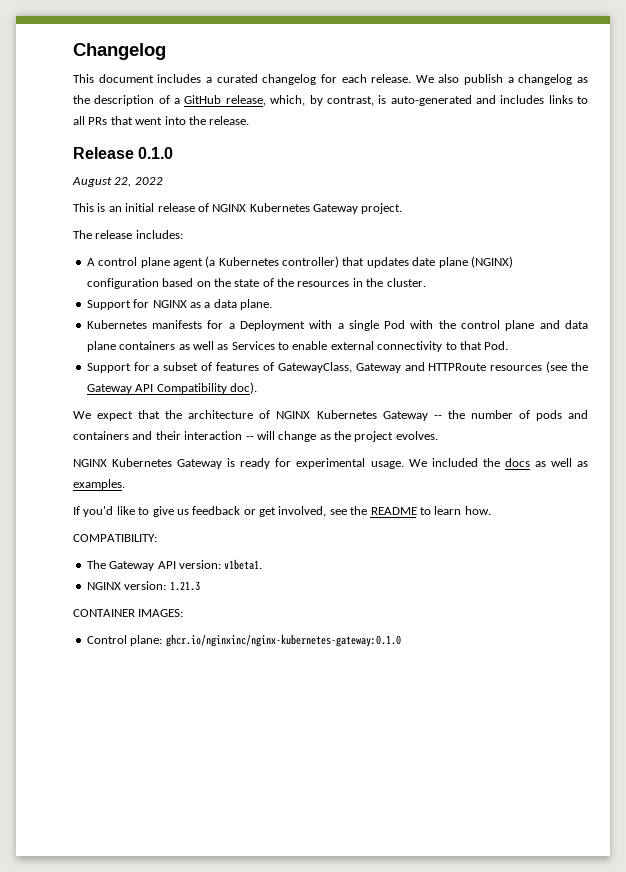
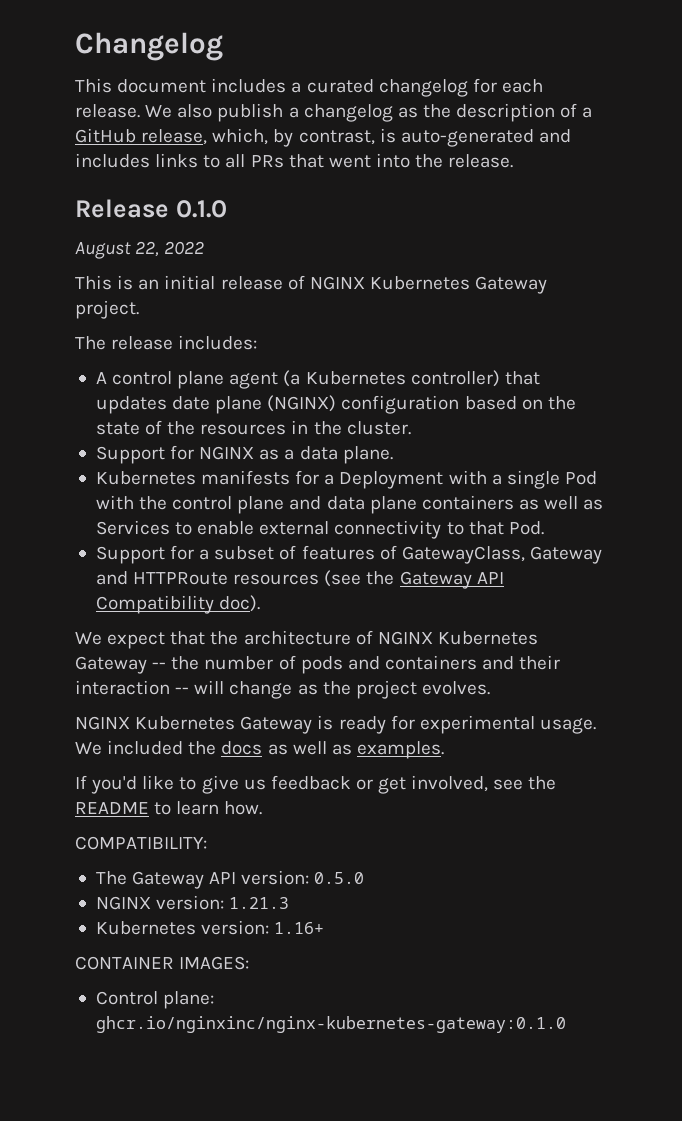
[224,559,263,570] v1beta1. -> [314,872,365,884] 0.5.0
(200, 586) none -> [95,920,325,935] // Kubernetes version: 1.16+

